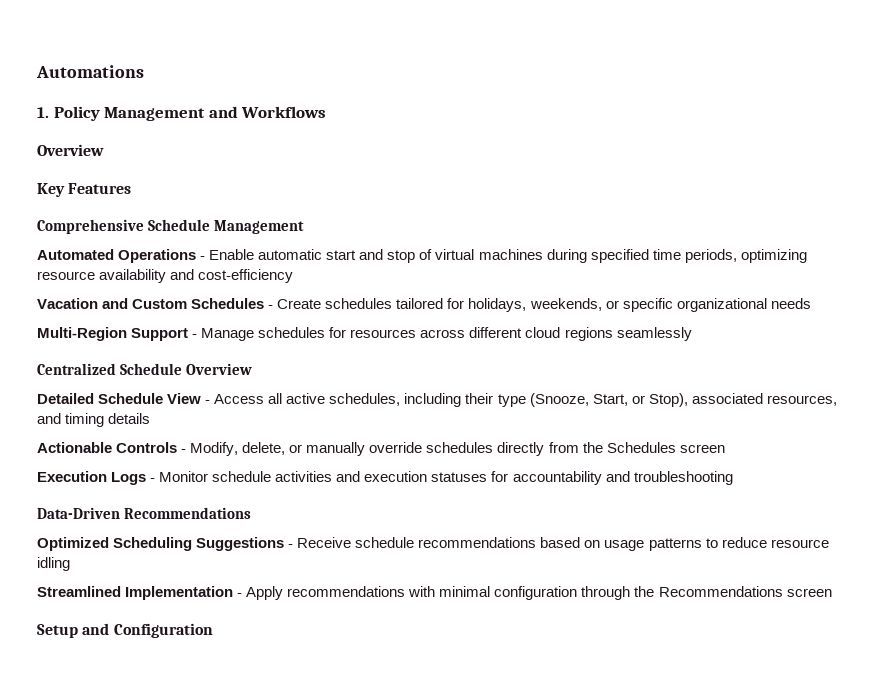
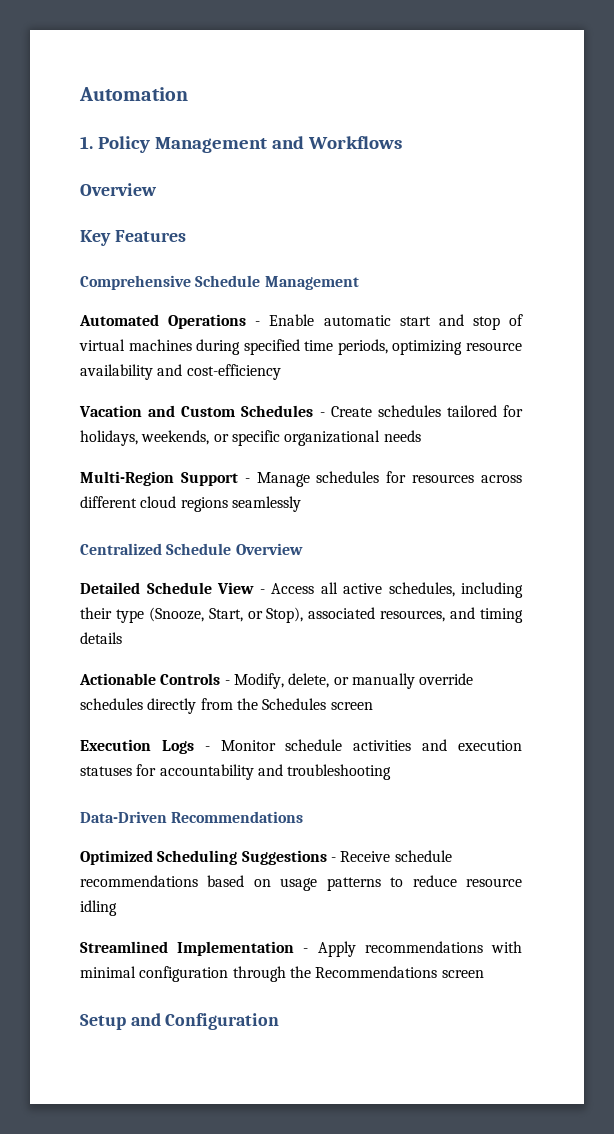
[36,65,144,78] Automations -> [79,87,188,101] Automation

